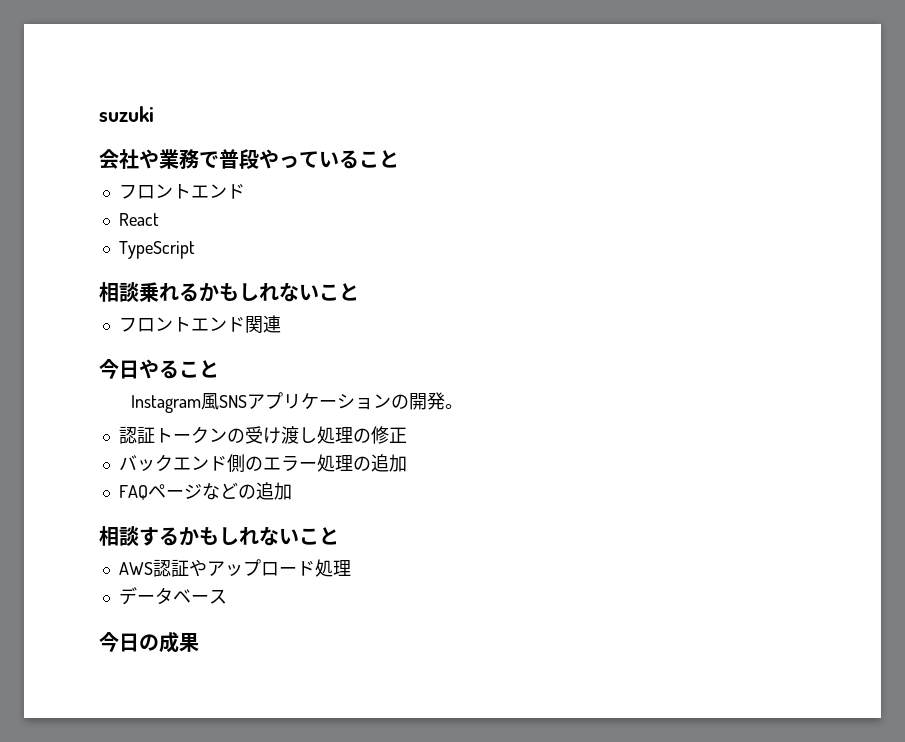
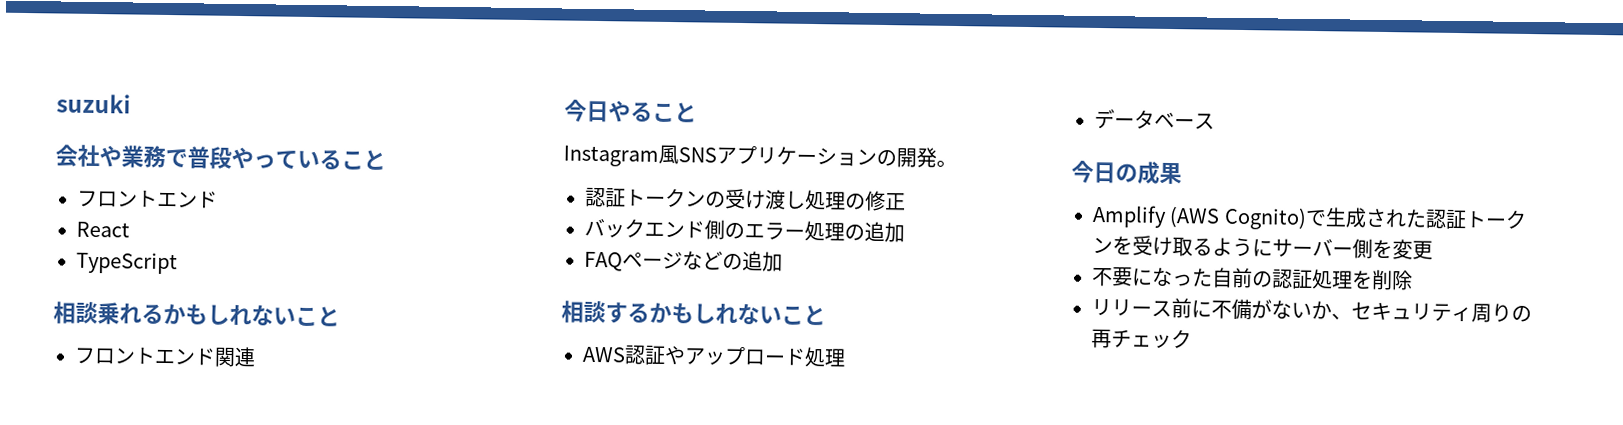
(199, 642) none -> [1092,204,1527,230] [1092,235,1433,260] [1092,267,1413,291] [1091,298,1532,323] [1091,328,1192,350] // Amplify (AWS Cognito)で生成された認証トークンを受け取るようにサーバー側を変更 // 不要になった自前の認証処理を削除 // リリース前に不備がないか、セキュリティ周りの再チェック

